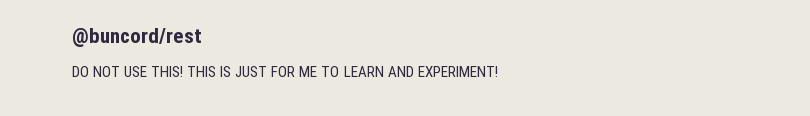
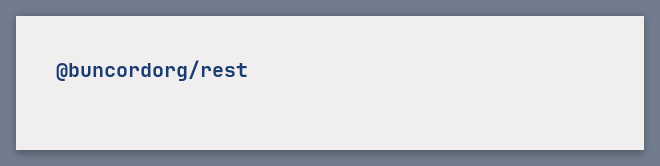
[72,28,202,47] [72,66,498,77] @buncord/rest // DO NOT USE THIS! THIS IS JUST FOR ME TO LEARN AND EXPERIMENT! -> [56,60,248,81] @buncordorg/rest

